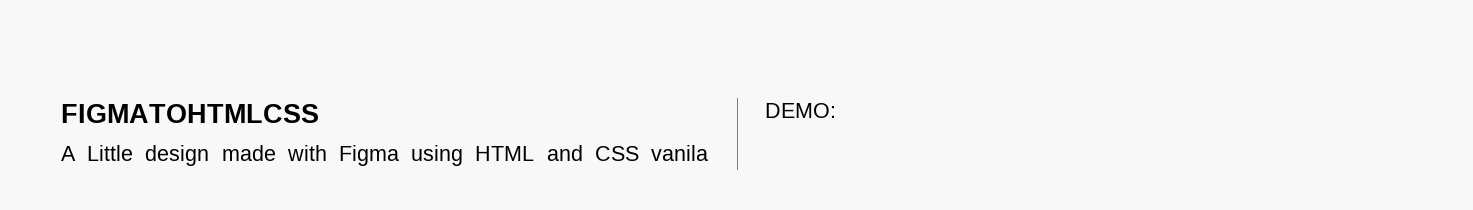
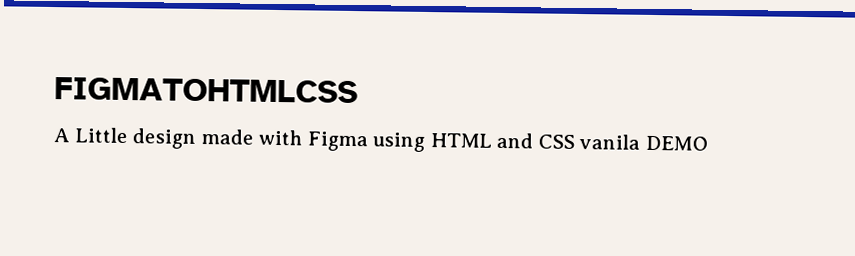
[765,103,836,118] DEMO: -> [644,135,708,151] DEMO

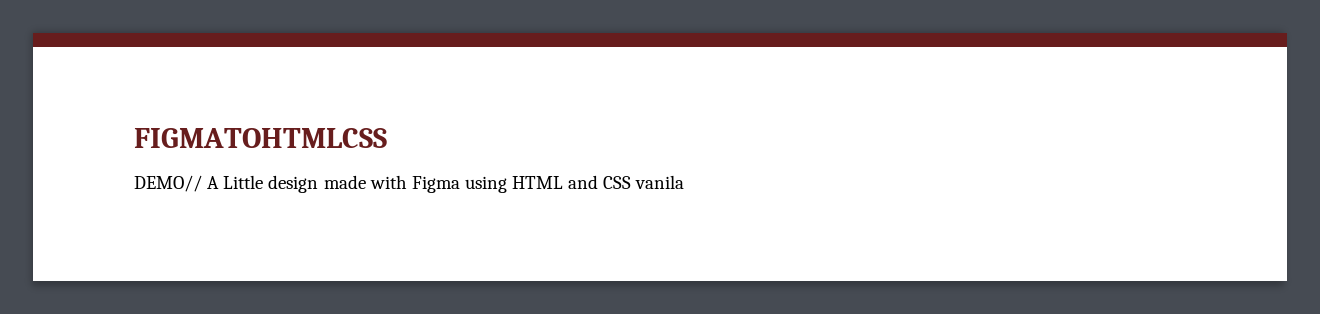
(358, 90) none -> [134,175,202,192] DEMO//
[644,135,708,151] DEMO -> (685, 182) none

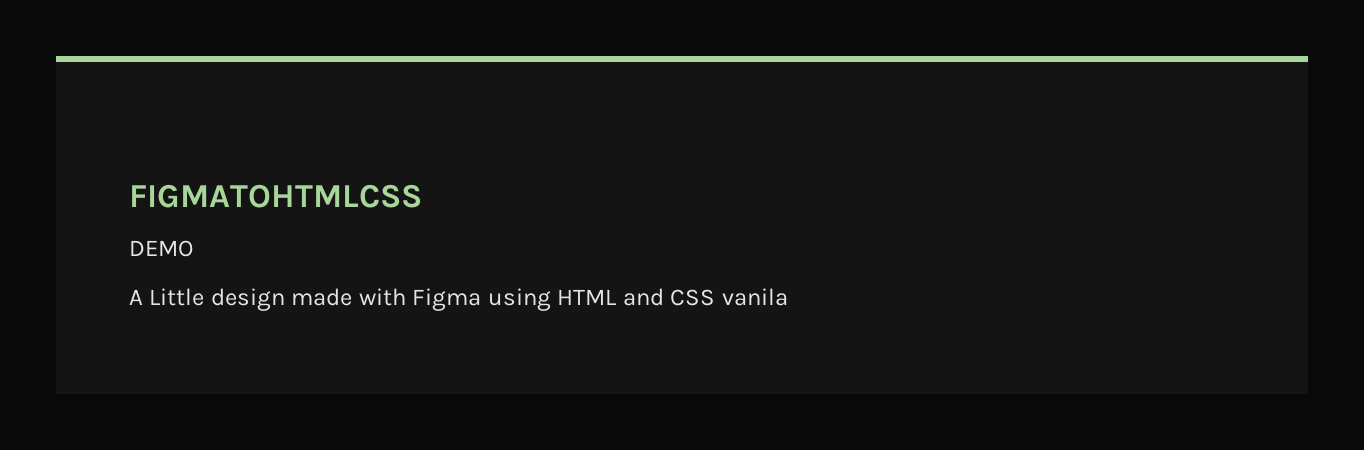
[134,175,202,192] DEMO// -> [129,240,193,257] DEMO //

